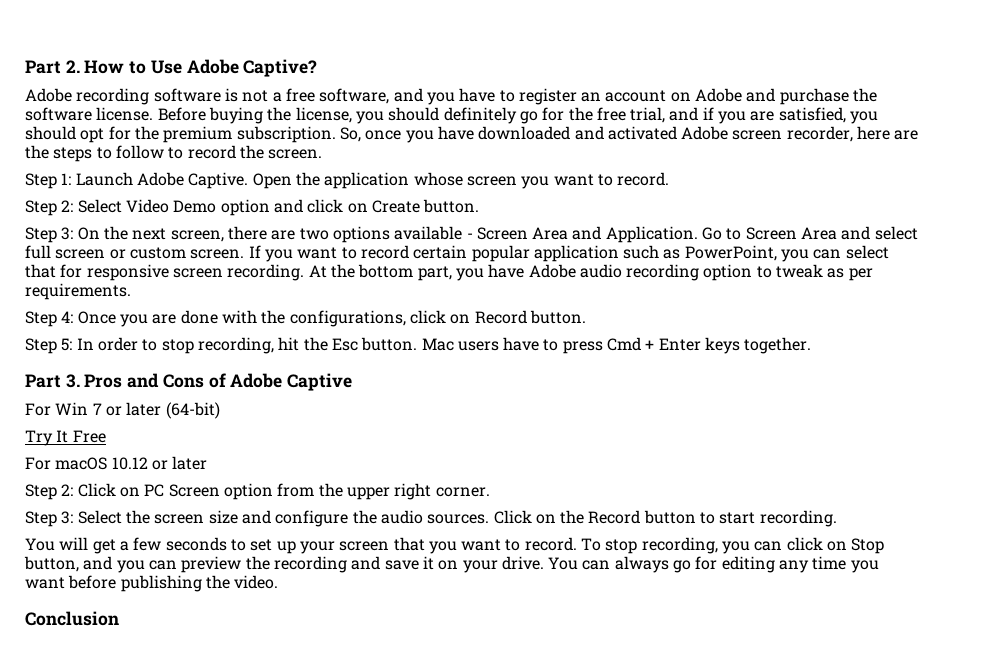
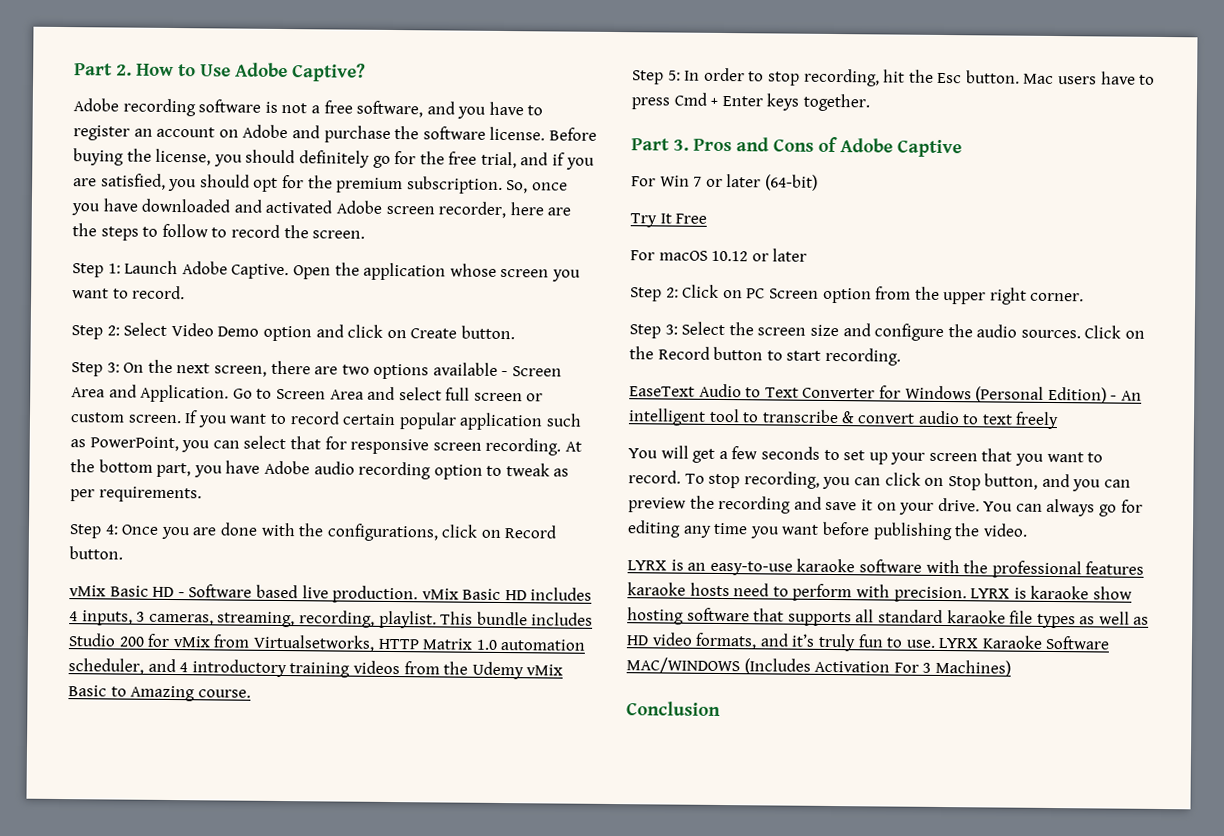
(586, 317) none -> [69,584,593,604] [69,610,594,629] [68,633,586,652] [68,658,564,680] [68,685,251,702] // vMix Basic HD - Software based live production. vMix Basic HD includes 4 inputs, 3 cameras, streaming, recording, playlist. This bundle includes Studio 200 for vMix from Virtualsetworks, HTTP Matrix 1.0 automation scheduler, and 4 introductory training videos from the Udemy vMix Basic to Amazing course.
(837, 518) none -> [629,383,1142,404] [628,408,1060,430] // EaseText Audio to Text Converter for Windows (Personal Edition) - An intelligent tool to transcribe & convert audio to text freely
(279, 582) none -> [627,558,1145,579] [627,582,1132,603] [627,607,1150,629] [626,632,1111,652] [626,657,1011,677] // LYRX is an easy-to-use karaoke software with the professional features karaoke hosts need to perform with precision. LYRX is karaoke show hosting software that supports all standard karaoke file types as well as HD video formats, and it’s truly fun to use. LYRX Karaoke Software MAC/WINDOWS (Includes Activation For 3 Machines)

